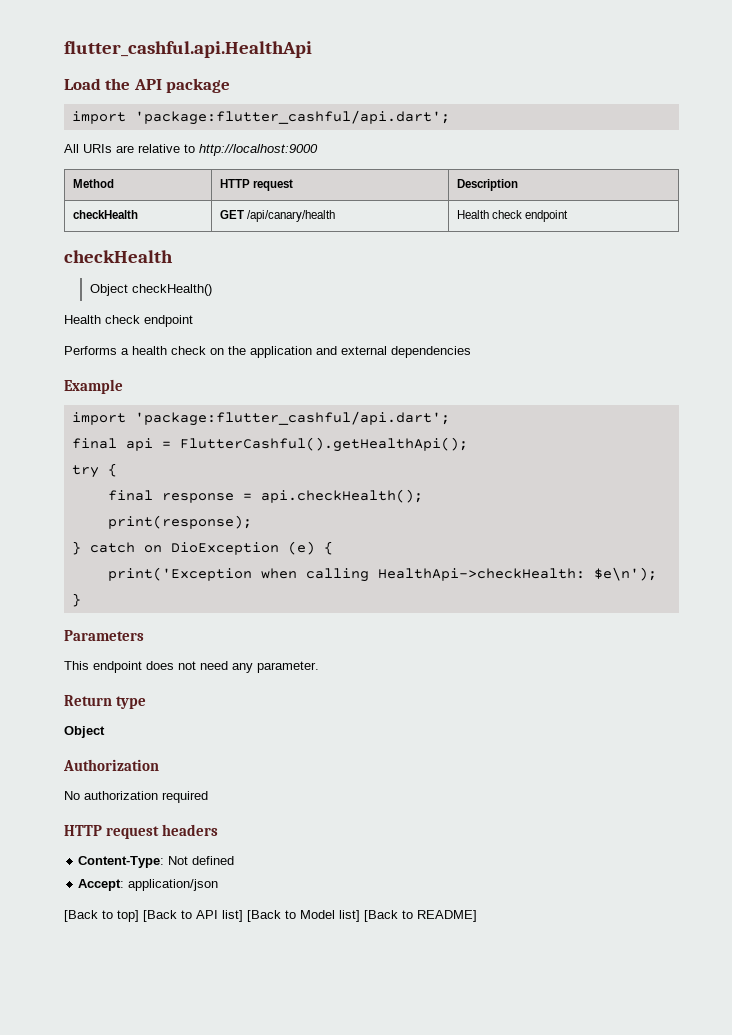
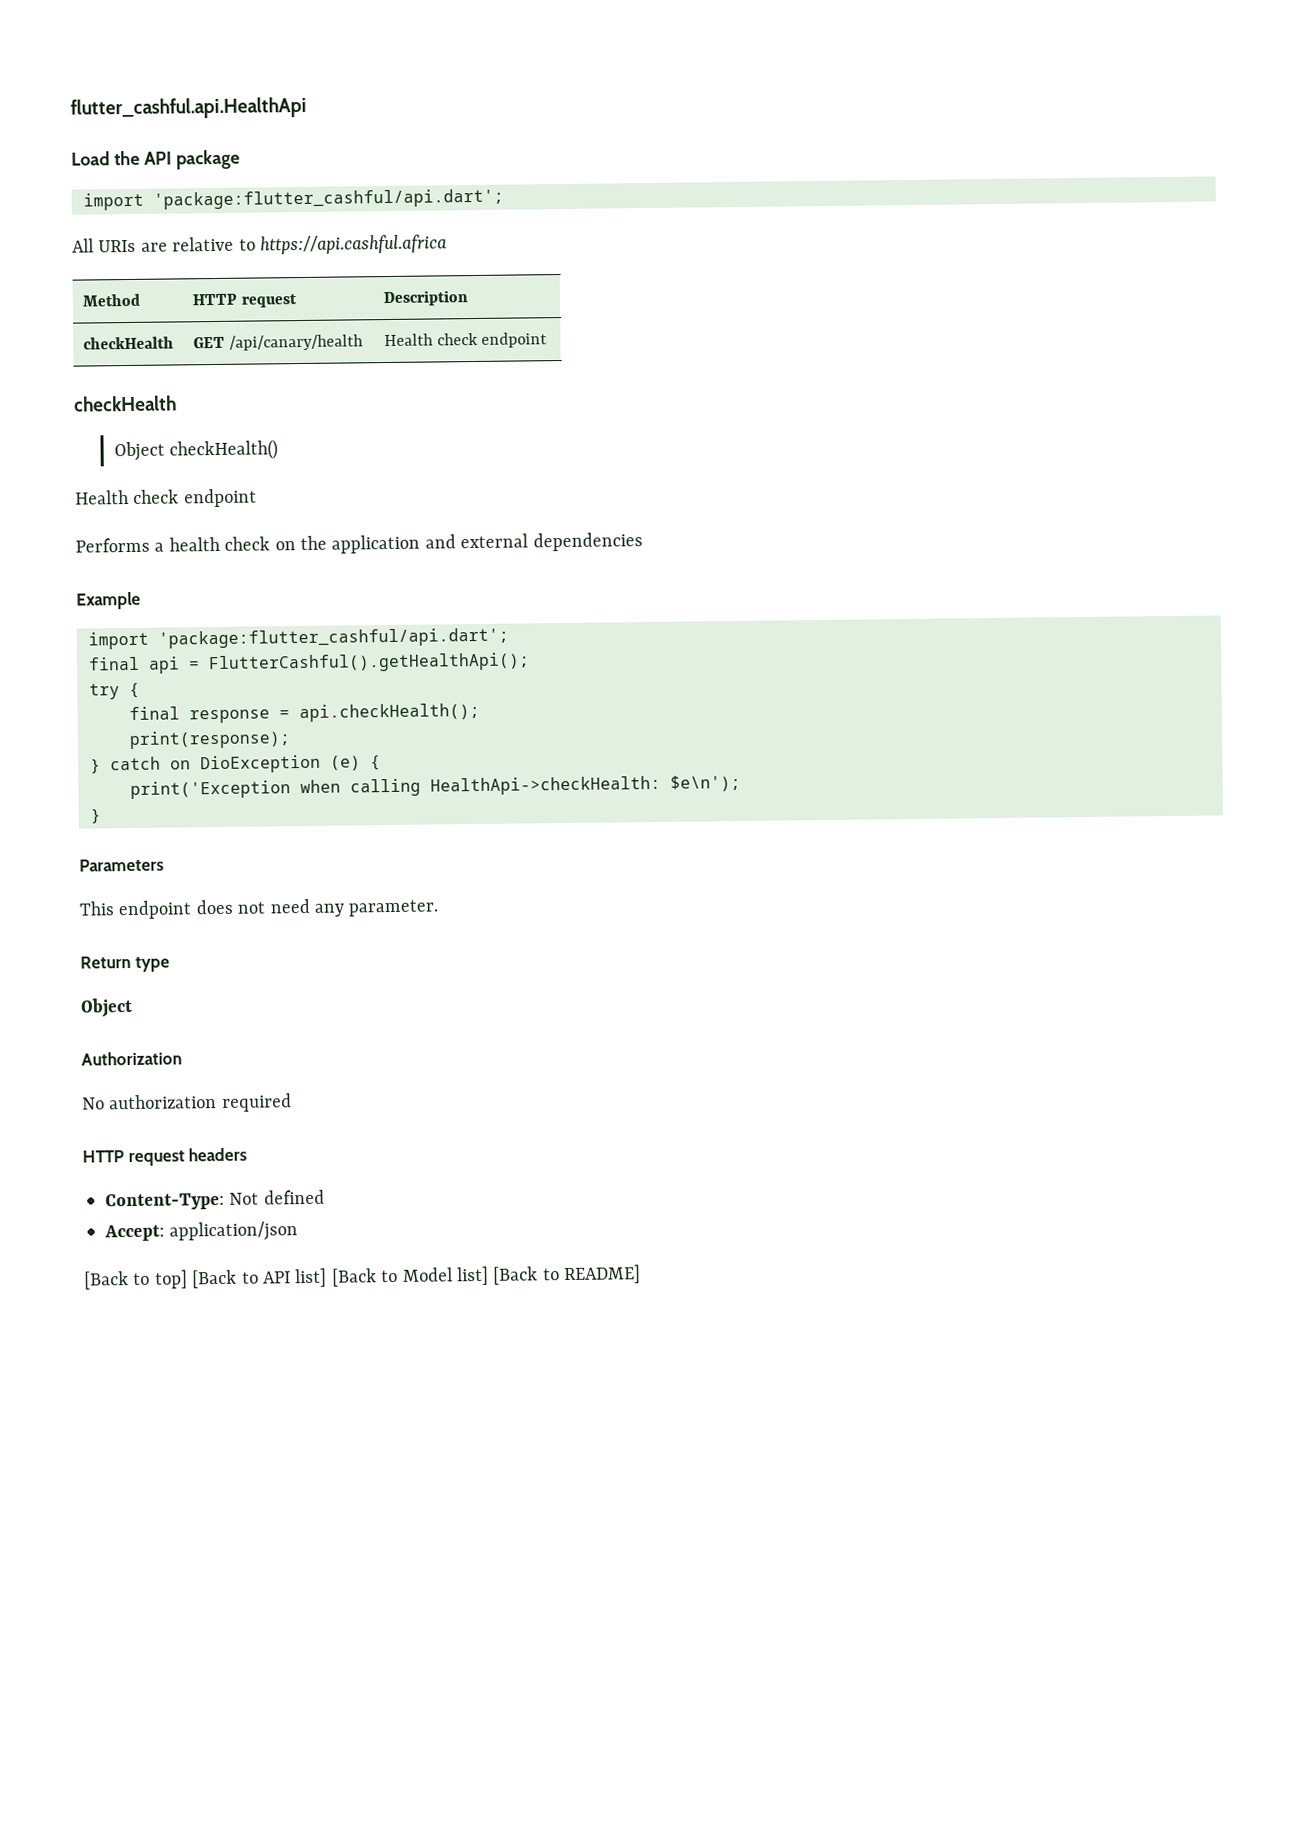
[199,144,318,156] http://localhost:9000 -> [260,234,447,255] https://api.cashful.africa

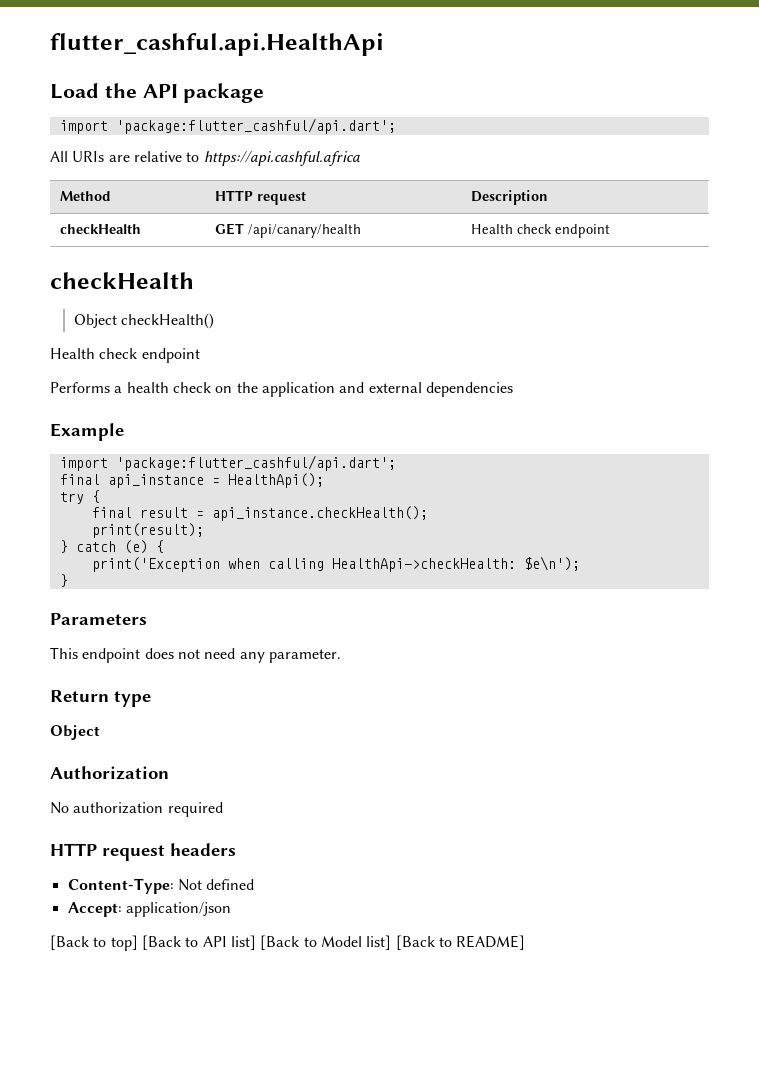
[148,652,530,674] api = FlutterCashful().getHealthApi(); -> [107,473,324,488] api_instance = HealthApi();
[189,702,480,724] [129,730,291,750] response = api.checkHealth(); // print(response); -> [139,506,428,521] [91,523,204,538] result = api_instance.checkHealth(); // print(result);
[170,754,321,774] on DioException -> (116, 546) none

